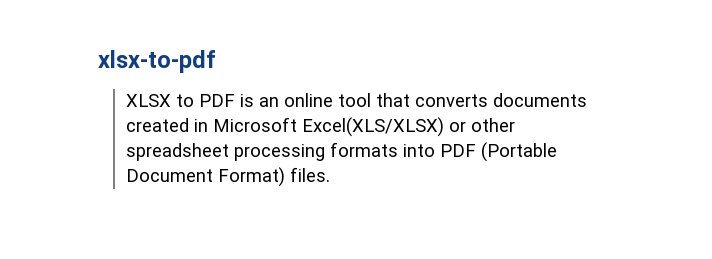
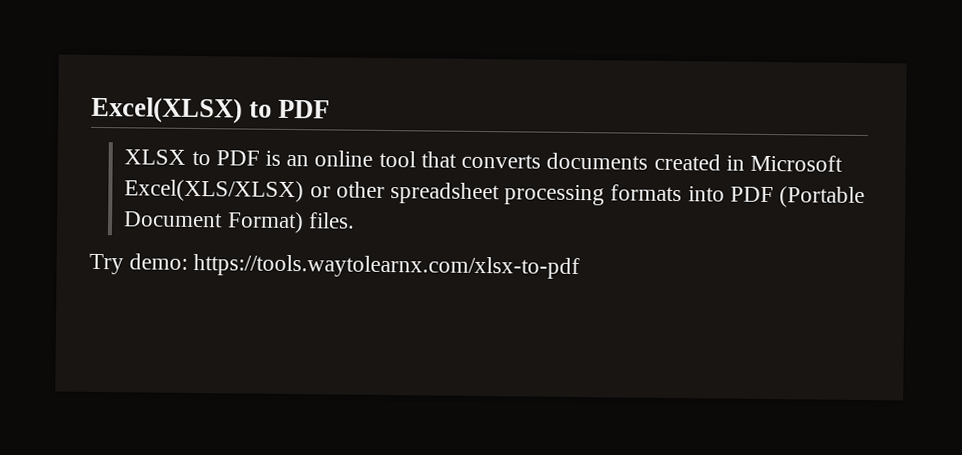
[98,50,216,73] xlsx-to-pdf -> [91,96,331,124] Excel(XLSX) to PDF
(330, 174) none -> [89,253,581,280] // Try demo: https://tools.waytolearnx.com/xlsx-to-pdf

